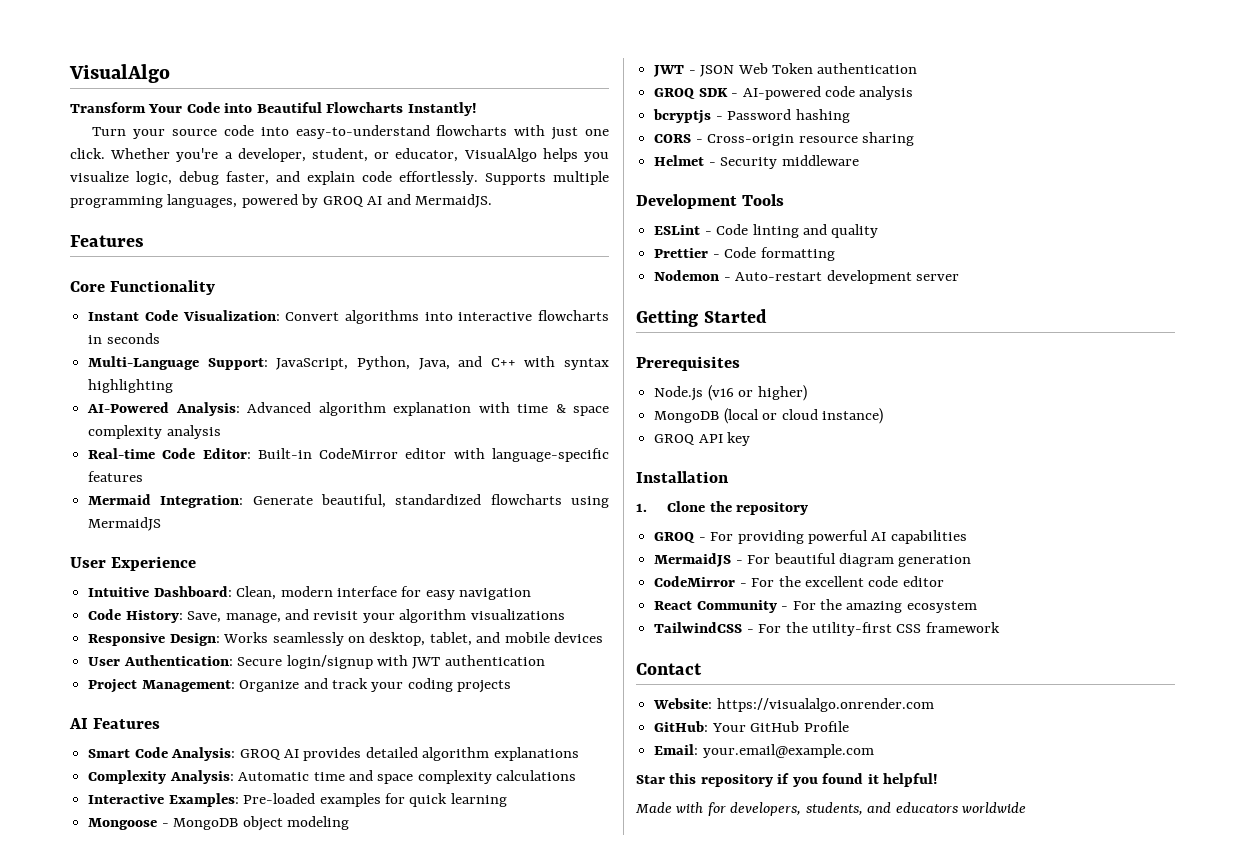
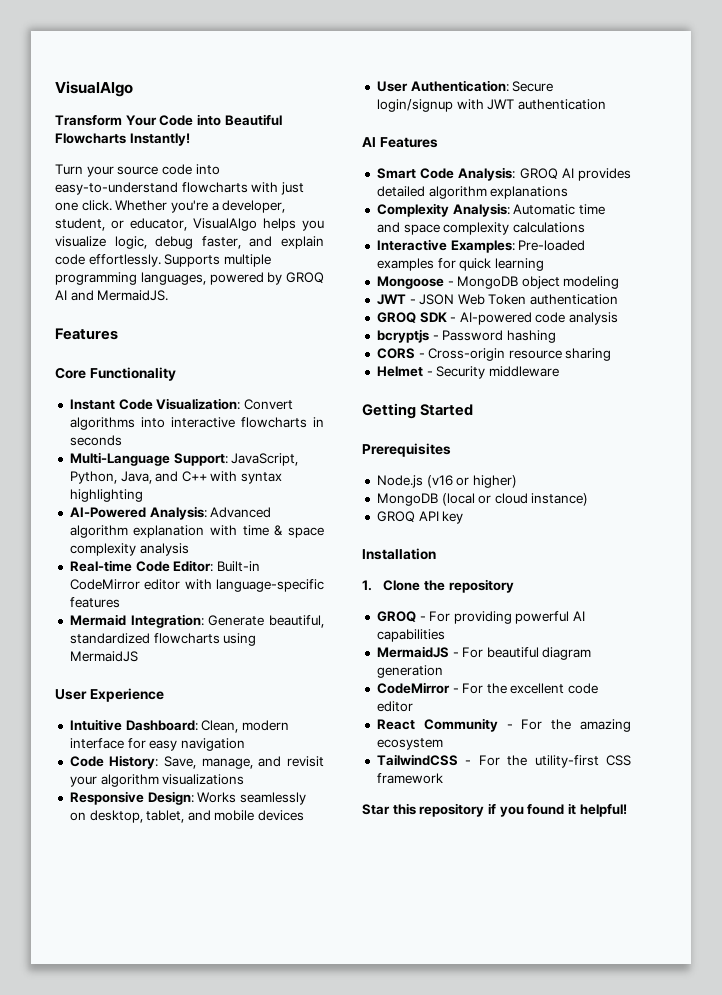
[88,678,512,693] // Project Management: Organize and track your coding projects -> (606, 104) none
[636,194,784,209] [654,224,879,238] [654,247,835,261] [654,270,959,284] // Development Tools // ESLint - Code linting and quality // Prettier - Code formatting // Nodemon - Auto-restart development server -> (559, 371) none
[636,663,702,675] [653,698,934,712] [654,721,849,732] [654,744,874,758] // Contact // Website: https://visualalgo.onrender.com // GitHub: Your GitHub Profile // Email: your.email@example.com -> (443, 778) none
[635,802,1027,816] // Made with for developers, students, and educators worldwide -> (627, 810) none

